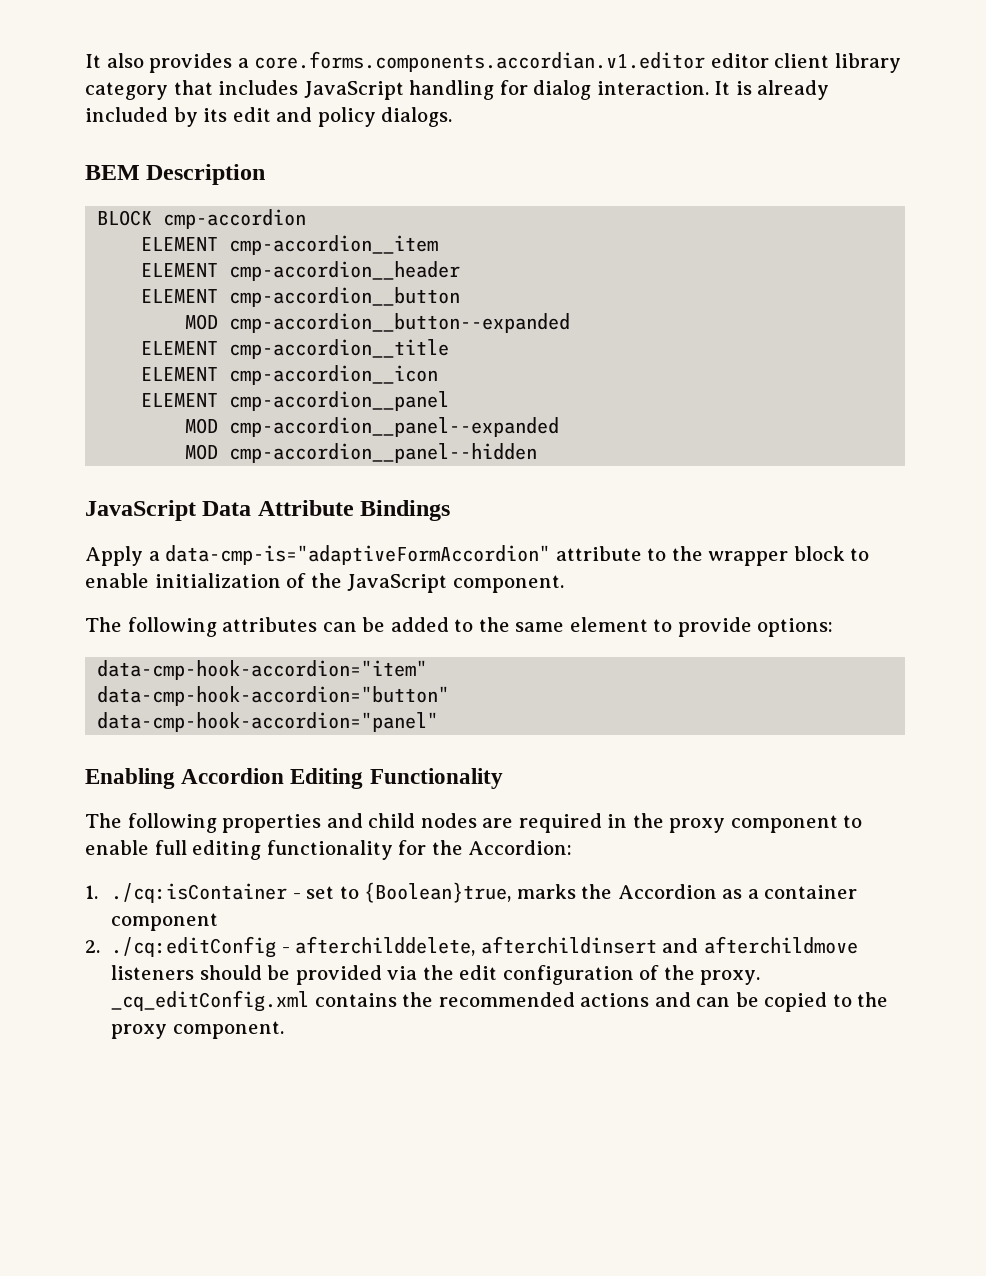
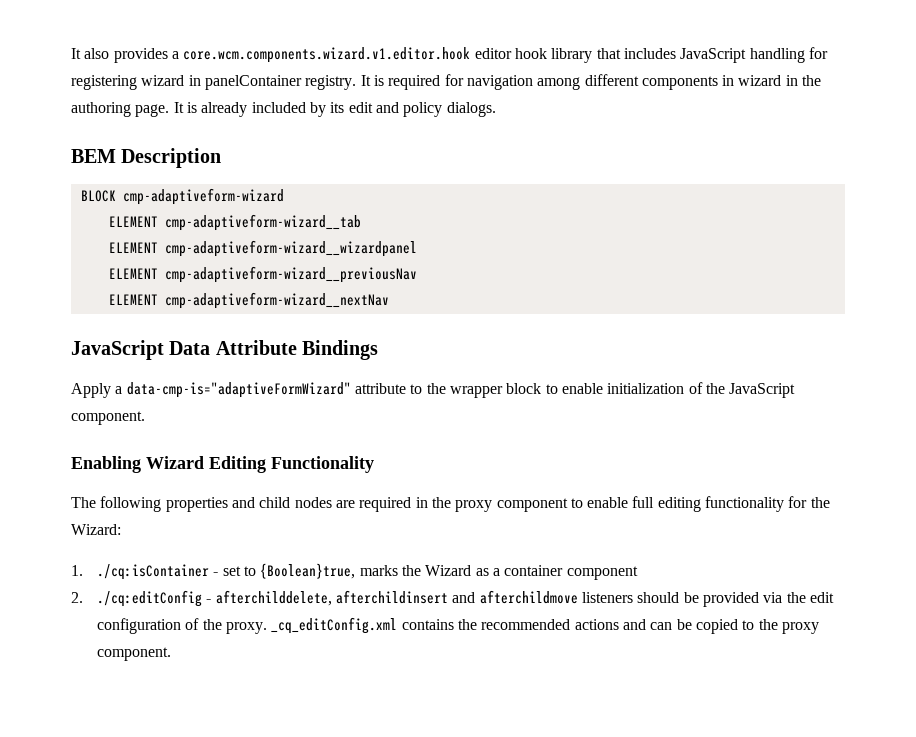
[254,51,901,73] [85,82,168,100] core.forms.components.accordian.v1.editor editor client library category -> [183,47,593,63] core.wcm.components.wizard.v1.editor.hook editor hook library
[533,80,709,100] dialog interaction. -> [71,74,822,90] [71,102,170,117] registering wizard in panelContainer registry. It is required for navigation among different components in wizard in the authoring page.
[163,209,307,229] [141,235,439,255] [141,261,461,281] [141,287,461,307] [185,313,571,333] [141,339,450,359] [141,365,439,385] [141,391,450,411] [185,417,560,437] [185,443,538,463] cmp-accordion // ELEMENT cmp-accordion__item // ELEMENT cmp-accordion__header // ELEMENT cmp-accordion__button // MOD cmp-accordion__button--expanded // ELEMENT cmp-accordion__title // ELEMENT cmp-accordion__icon // ELEMENT cmp-accordion__panel // MOD cmp-accordion__panel--expanded // MOD cmp-accordion__panel--hidden -> [122,188,284,205] [108,214,361,231] [108,240,417,257] [108,266,417,283] [108,292,389,309] cmp-adaptiveform-wizard // ELEMENT cmp-adaptiveform-wizard__tab // ELEMENT cmp-adaptiveform-wizard__wizardpanel // ELEMENT cmp-adaptiveform-wizard__previousNav // ELEMENT cmp-adaptiveform-wizard__nextNav
[165,545,551,565] data-cmp-is="adaptiveFormAccordion" -> [126,382,351,398] data-cmp-is="adaptiveFormWizard"
[85,617,834,637] [97,660,428,680] [97,686,450,706] [97,712,439,732] // The following attributes can be added to the same element to provide options: // data-cmp-hook-accordion="item" // data-cmp-hook-accordion="button" // data-cmp-hook-accordion="panel" -> (145, 418) none
[181,768,285,784] Accordion -> [146,456,204,469] Wizard
[468,840,573,855] Accordion: -> [71,524,121,535] Wizard:
[617,884,717,899] Accordion -> [425,565,472,576] Wizard

